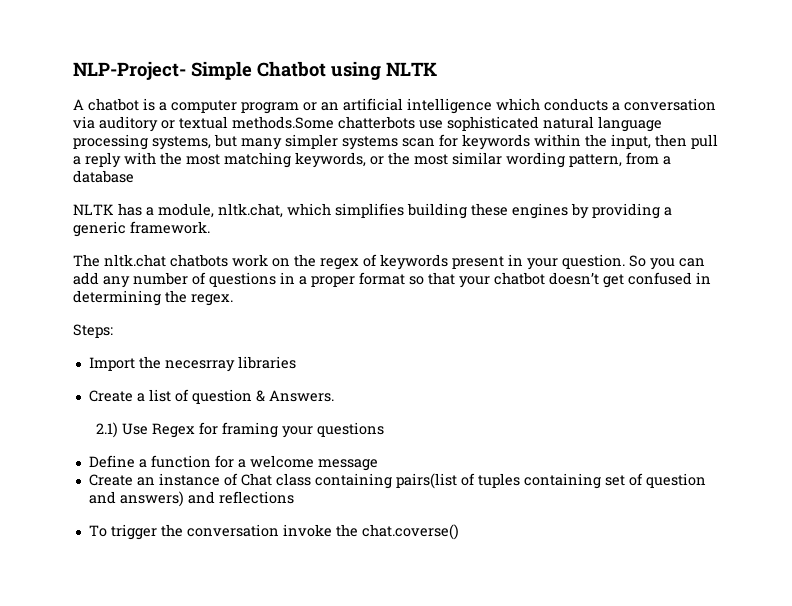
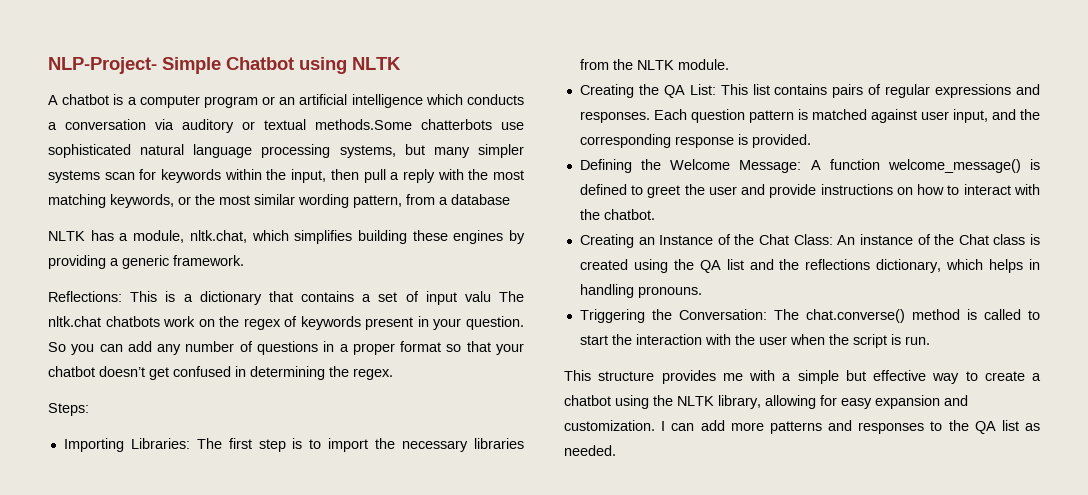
(210, 227) none -> [48,291,491,305] Reflections: This is a dictionary that contains a set of input valu
[88,356,296,372] [88,389,334,404] [96,422,385,438] [88,455,378,471] [88,474,155,486] Import the necesrray libraries // Create a list of question & Answers. // 2.1) Use Regex for framing your questions // Define a function for a welcome message // Create an -> [63,438,524,452] [579,59,729,70] [579,84,1040,98] [579,109,1040,123] [579,134,811,148] [579,159,1040,173] [579,184,1040,198] [579,209,655,220] [579,234,856,248] Importing Libraries: The first step is to import the necessary libraries from the NLTK module. // Creating the QA List: This list contains pairs of regular expressions and responses. Each question pattern is matched against user input, and the corresponding response is provided. // Defining the Welcome Message: A function welcome_message() is defined to greet the user and provide instructions on how to interact with the chatbot. // Creating an Instance of the Chat Class: An
(238, 479) none -> [934,234,955,245] the
[314,473,706,489] [88,491,294,507] [88,524,459,540] containing pairs(list of tuples containing set of question and answers) and reflections // To trigger the conversation invoke the chat.coverse() -> [1030,234,1041,245] [579,259,1040,273] [579,284,702,298] [579,309,1040,323] [579,334,930,348] [564,370,1041,384] [564,395,968,409] [564,420,1040,434] [564,445,616,456] is created using the QA list and the reflections dictionary, which helps in handling pronouns. // Triggering the Conversation: The chat.converse() method is called to start the interaction with the user when the script is run. // This structure provides me with a simple but effective way to create a chatbot using the NLTK library, allowing for easy expansion and customization. I can add more patterns and responses to the QA list as needed.

